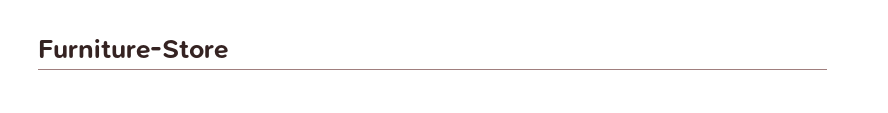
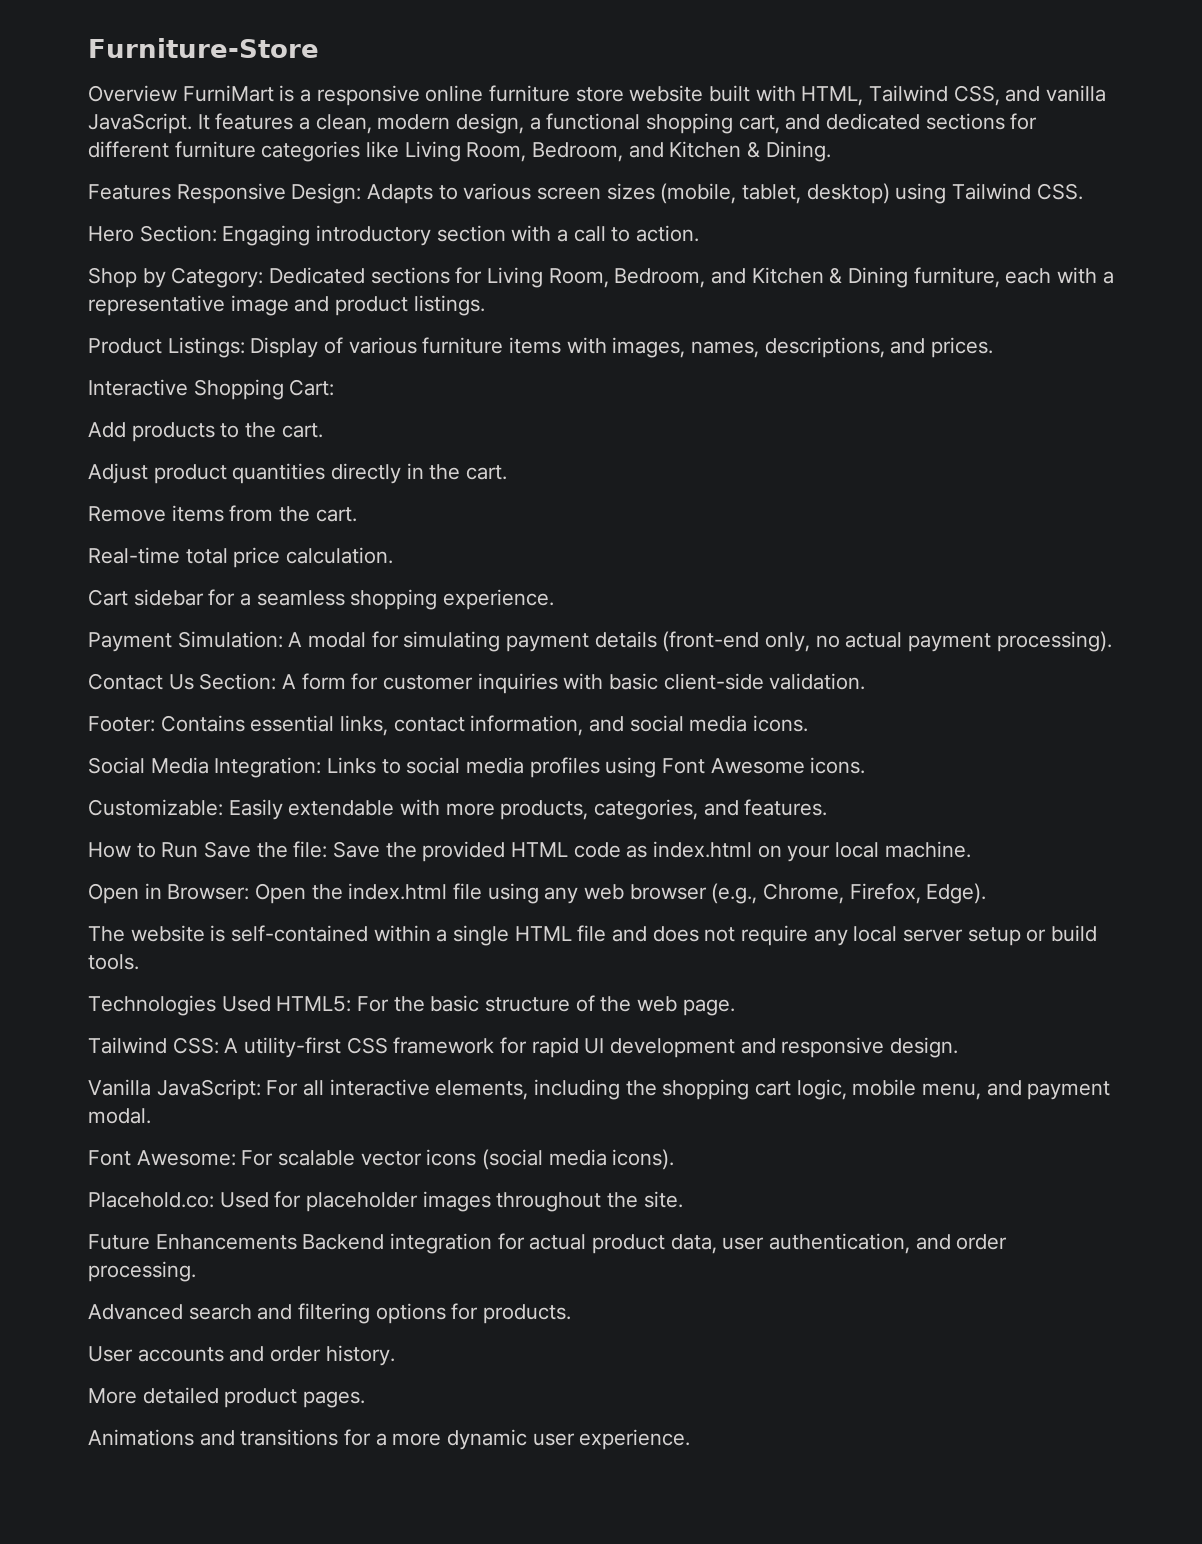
(228, 49) none -> [88,85,1107,106] [88,113,1038,134] [88,141,831,162] [88,183,1083,204] [88,225,700,246] [88,267,1114,288] [88,295,485,316] [88,337,994,358] [88,379,335,400] [88,422,323,442] [88,463,508,484] [88,505,357,522] [88,547,394,568] [88,589,555,610] [88,631,1112,652] [88,673,866,694] [88,715,809,736] [88,757,866,778] [88,799,828,820] [88,841,971,862] [88,883,987,904] [88,925,1098,946] [88,954,139,970] [88,995,735,1016] [88,1037,959,1058] [88,1079,1111,1100] [88,1108,151,1124] [88,1149,675,1170] [88,1191,683,1212] [88,1233,1008,1254] [88,1261,196,1282] [88,1303,572,1324] [88,1345,395,1366] [88,1387,366,1408] [88,1429,691,1450] // Overview FurniMart is a responsive online furniture store website built with HTML, Tailwind CSS, and vanilla JavaScript. It features a clean, modern design, a functional shopping cart, and dedicated sections for different furniture categories like Living Room, Bedroom, and Kitchen & Dining. // Features Responsive Design: Adapts to various screen sizes (mobile, tablet, desktop) using Tailwind CSS. // Hero Section: Engaging introductory section with a call to action. // Shop by Category: Dedicated sections for Living Room, Bedroom, and Kitchen & Dining furniture, each with a representative image and product listings. // Product Listings: Display of various furniture items with images, names, descriptions, and prices. // Interactive Shopping Cart: // Add products to the cart. // Adjust product quantities directly in the cart. // Remove items from the cart. // Real-time total price calculation. // Cart sidebar for a seamless shopping experience. // Payment Simulation: A modal for simulating payment details (front-end only, no actual payment processing). // Contact Us Section: A form for customer inquiries with basic client-side validation. // Footer: Contains essential links, contact information, and social media icons. // Social Media Integration: Links to social media profiles using Font Awesome icons. // Customizable: Easily extendable with more products, categories, and features. // How to Run Save the file: Save the provided HTML code as index.html on your local machine. // Open in Browser: Open the index.html file using any web browser (e.g., Chrome, Firefox, Edge). // The website is self-contained within a single HTML file and does not require any local server setup or build tools. // Technologies Used HTML5: For the basic structure of the web page. // Tailwind CSS: A utility-first CSS framework for rapid UI development and responsive design. // Vanilla JavaScript: For all interactive elements, including the shopping cart logic, mobile menu, and payment modal. // Font Awesome: For scalable vector icons (social media icons). // Placehold.co: Used for placeholder images throughout the site. // Future Enhancements Backend integration for actual product data, user authentication, and order processing. // Advanced search and filtering options for products. // User accounts and order history. // More detailed product pages. // Animations and transitions for a more dynamic user experience.

